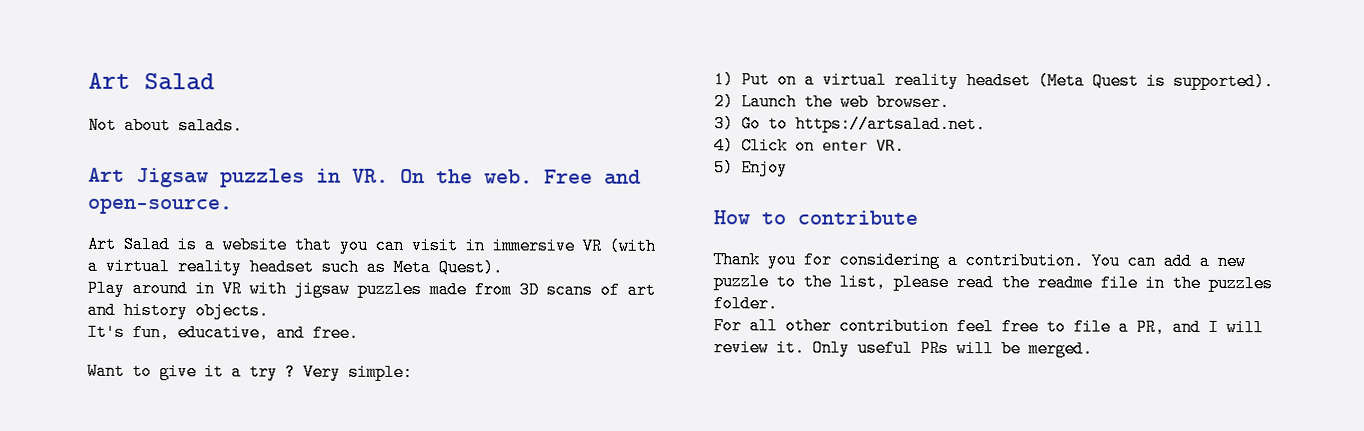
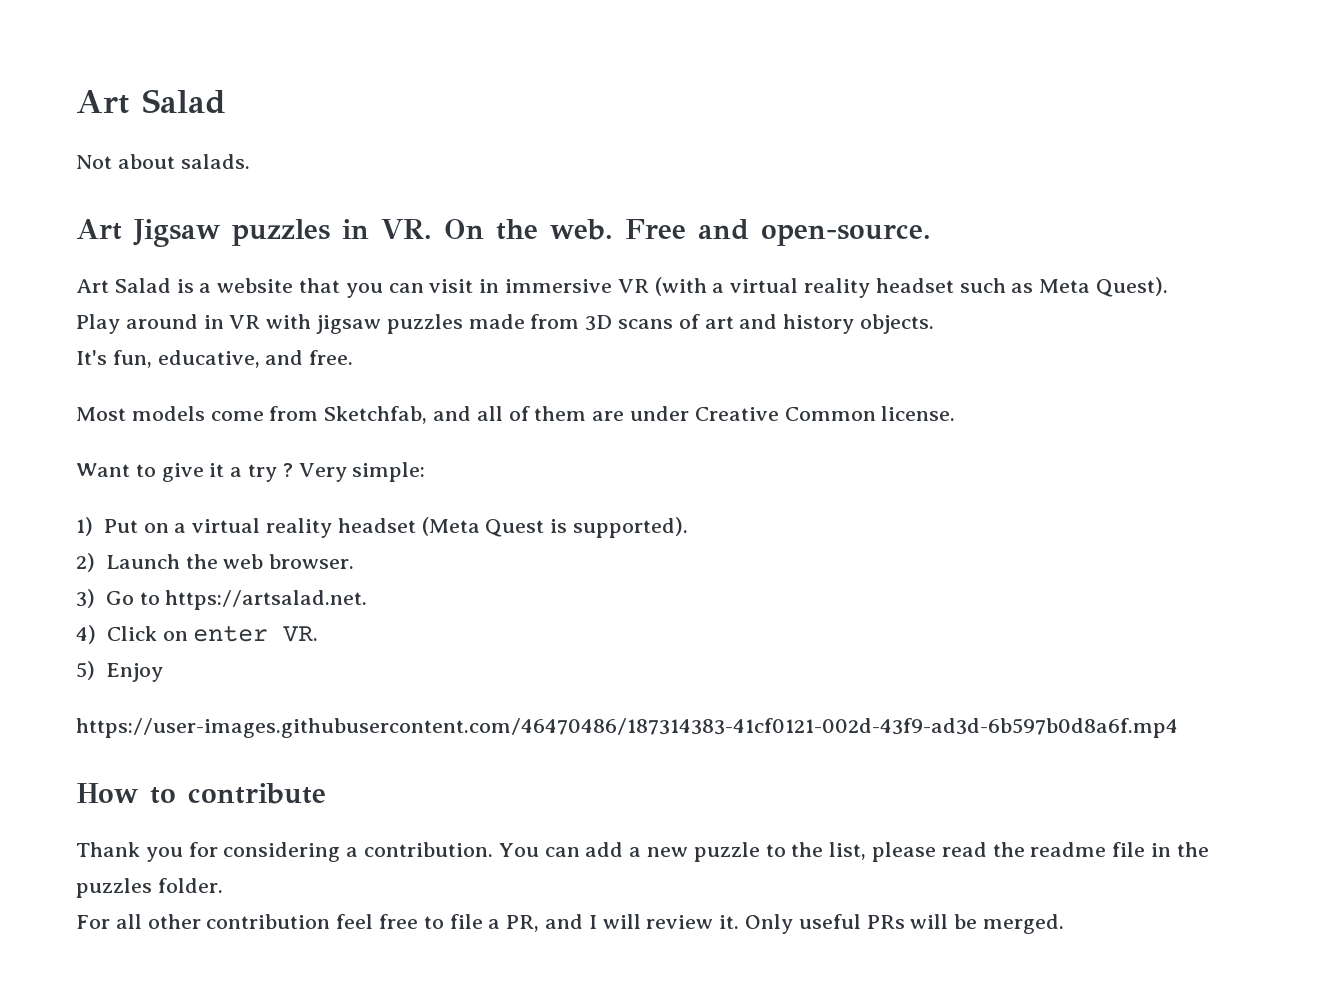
(359, 333) none -> [76,406,956,424] // Most models come from Sketchfab, and all of them are under Creative Common license.
(788, 168) none -> [76,718,1178,738] // https://user-images.githubusercontent.com/46470486/187314383-41cf0121-002d-43f9-ad3d-6b597b0d8a6f.mp4

